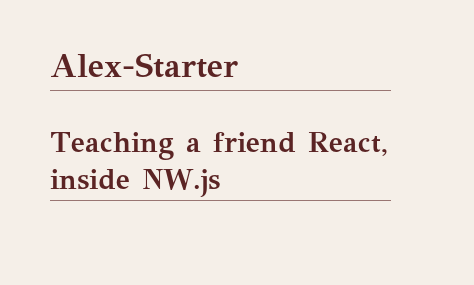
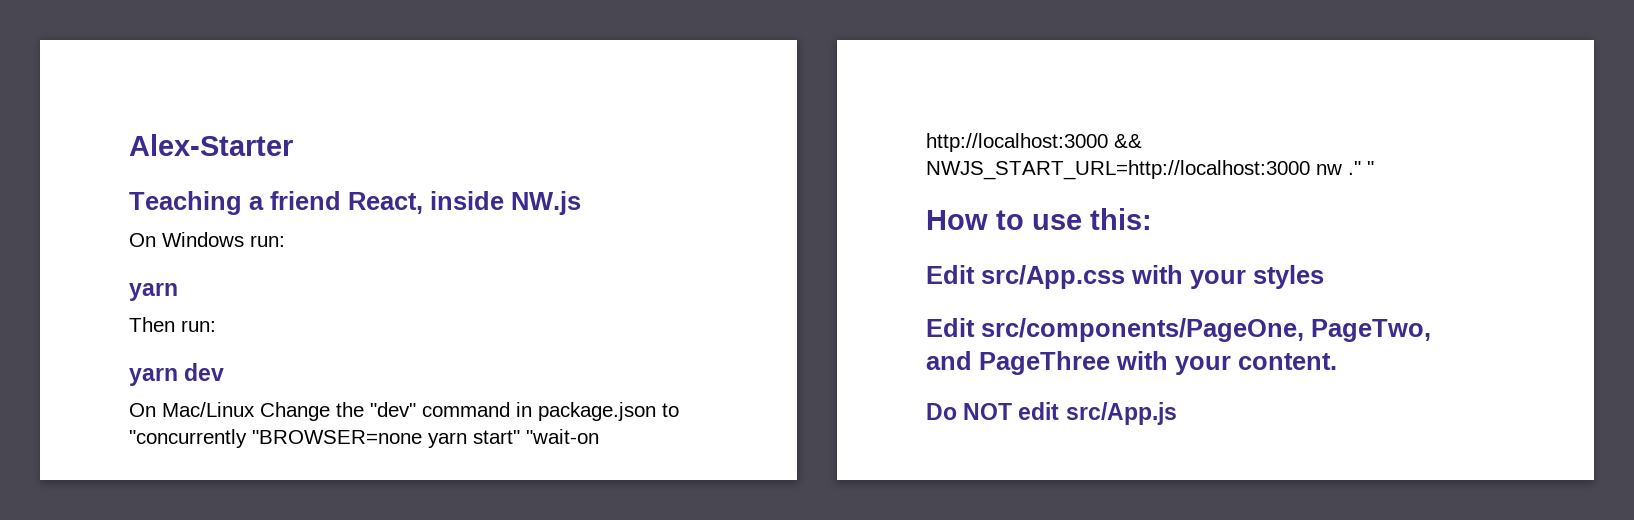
(220, 183) none -> [129,232,285,247] [129,283,178,301] [129,317,216,332] [129,363,225,386] [129,402,679,421] [129,429,599,448] [926,133,1142,152] [926,160,1374,180] [926,208,1152,230] [926,265,1324,289] [926,318,1431,342] [926,351,1337,375] [926,402,1177,425] // On Windows run: // yarn // Then run: // yarn dev // On Mac/Linux Change the "dev" command in package.json to "concurrently "BROWSER=none yarn start" "wait-on http://localhost:3000 && NWJS_START_URL=http://localhost:3000 nw ." " // How to use this: // Edit src/App.css with your styles // Edit src/components/PageOne, PageTwo, and PageThree with your content. // Do NOT edit src/App.js

